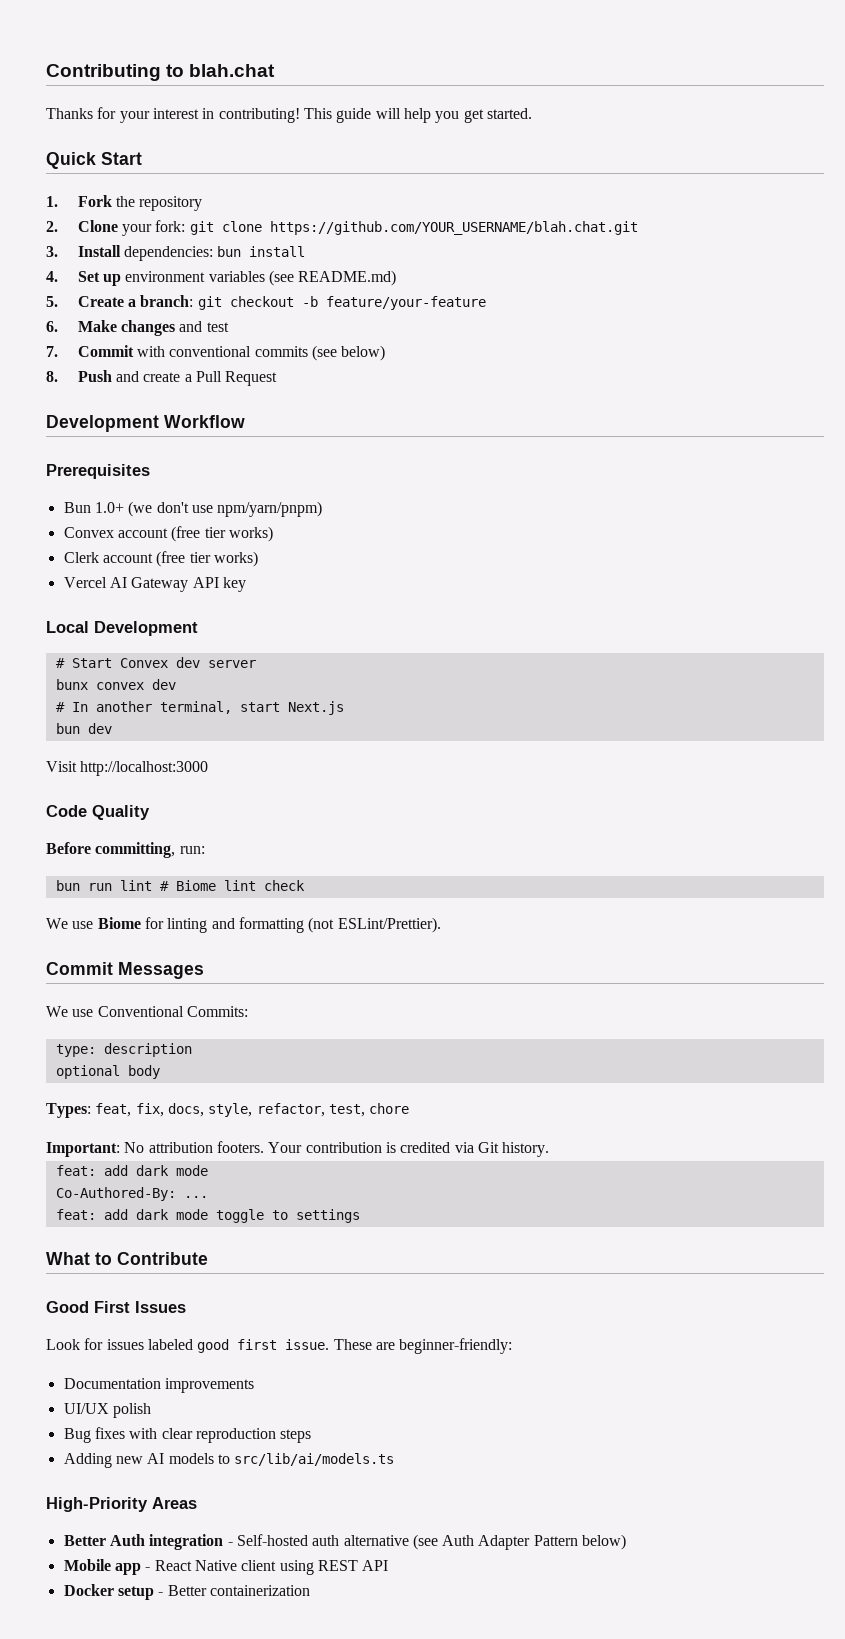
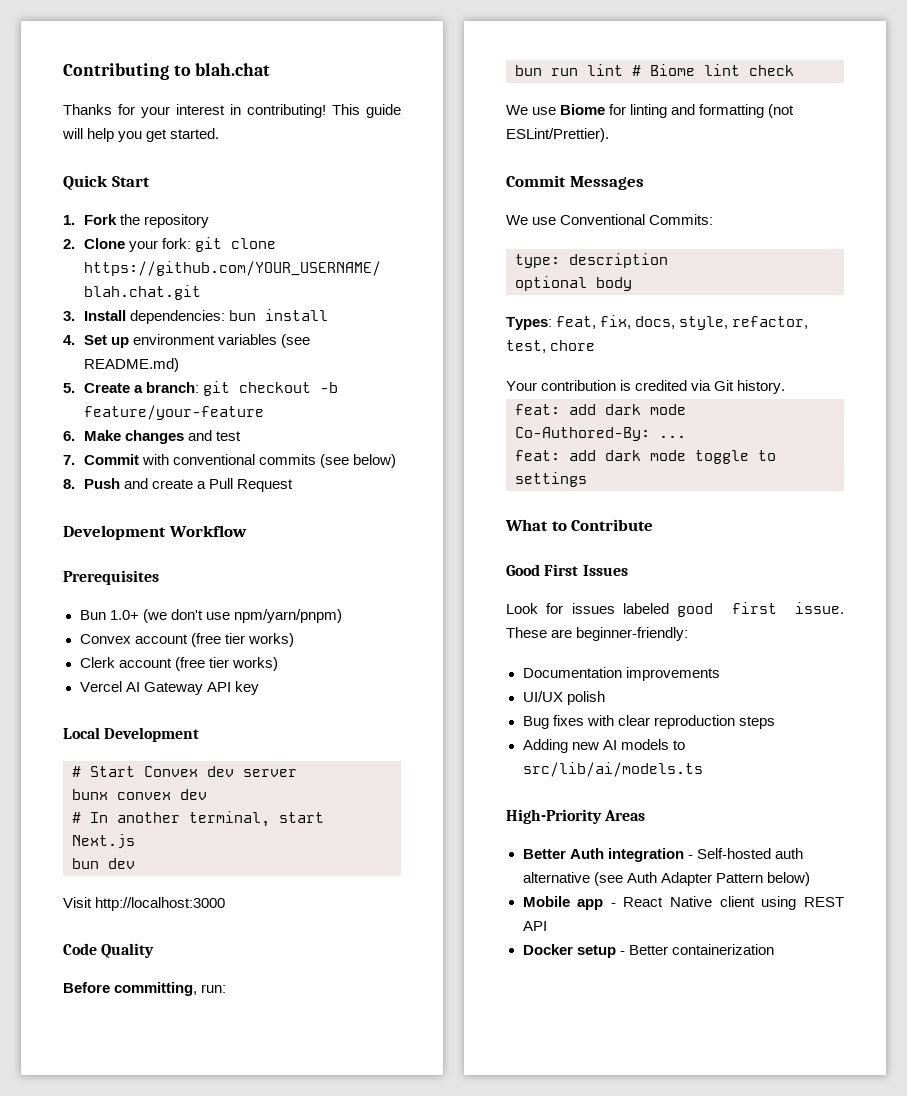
[46,1141,264,1157] Important: No attribution footers. -> (596, 345) none

